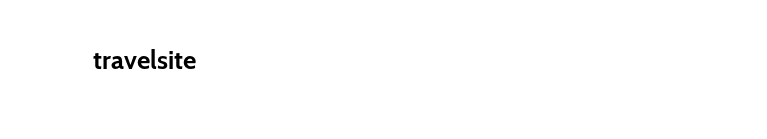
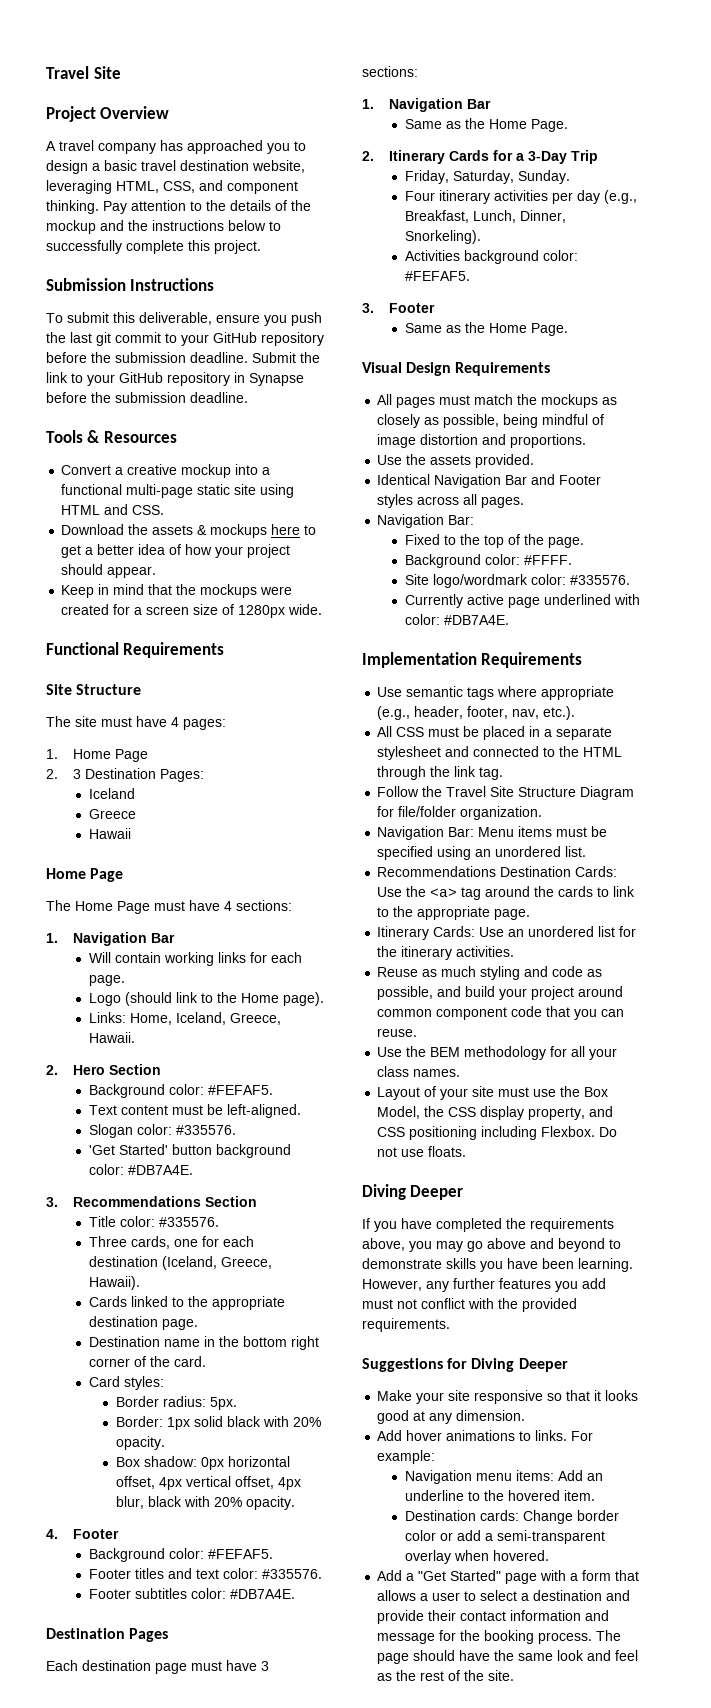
[93,49,196,69] travelsite -> [46,66,121,79] [46,106,170,122] [46,140,306,154] [46,160,305,174] [46,180,298,194] [46,200,311,214] [46,220,281,234] [46,240,261,254] [46,278,215,291] [46,312,322,326] [46,332,324,346] [46,352,320,363] [46,372,304,386] [46,392,248,403] [46,430,177,443] [61,464,271,478] [61,484,295,498] [61,504,165,515] [61,524,317,538] [61,544,291,558] [61,564,157,578] [61,584,293,598] [61,604,323,618] [46,642,225,658] [46,684,142,695] [46,716,226,730] [46,749,149,762] [46,768,205,782] [88,788,135,799] [88,809,136,819] [88,828,131,839] [46,868,124,882] [46,900,292,914] [46,932,176,946] [88,952,302,966] [88,975,125,986] [88,992,324,1006] [88,1012,281,1025] [88,1032,135,1043] [46,1064,162,1075] [88,1084,273,1098] [88,1104,301,1118] [88,1124,236,1138] [88,1144,291,1158] [88,1164,193,1175] [46,1196,258,1207] [88,1216,219,1227] [88,1236,254,1249] [88,1256,272,1270] [88,1276,140,1290] [88,1296,285,1310] [88,1316,198,1330] [88,1336,319,1350] [88,1356,206,1367] [88,1376,164,1390] [115,1396,237,1410] [115,1416,321,1430] [115,1436,165,1450] [115,1456,290,1470] [115,1476,301,1490] [115,1496,295,1510] [46,1529,120,1539] [88,1548,273,1562] [88,1568,322,1579] [88,1588,295,1599] [46,1628,169,1642] [46,1660,269,1674] [362,66,418,77] [362,98,492,112] [404,118,568,132] [362,150,599,164] [404,170,570,184] [404,190,637,204] [404,210,566,223] [404,230,481,244] [404,250,578,264] [404,271,470,281] [362,303,436,313] [404,322,568,336] [362,362,551,376] [377,394,618,408] [377,414,605,428] [377,434,587,448] [377,454,535,468] [377,474,602,488] [377,494,525,508] [377,514,475,528] [404,534,584,548] [404,554,572,568] [404,574,630,588] [404,594,640,608] [404,614,509,625] [362,652,583,668] [377,686,615,700] [377,706,576,720] [377,726,613,740] [377,746,623,760] [377,766,504,780] [377,786,635,800] [377,806,543,820] [377,826,608,840] [377,846,587,860] [377,866,618,877] [377,886,636,900] [377,906,531,920] [377,926,637,940] [377,946,515,960] [377,966,603,980] [377,986,624,1000] [377,1006,625,1020] [377,1028,418,1037] [377,1046,618,1060] [377,1066,461,1077] [377,1086,609,1100] [377,1106,614,1120] [377,1126,618,1140] [377,1146,467,1157] [362,1184,464,1200] [362,1218,614,1232] [362,1238,621,1252] [362,1258,633,1272] [362,1278,606,1292] [362,1298,577,1312] [362,1318,450,1332] [362,1358,568,1372] [377,1390,639,1404] [377,1410,526,1424] [377,1430,594,1441] [377,1450,436,1464] [404,1470,603,1484] [404,1490,595,1501] [404,1510,619,1524] [404,1530,605,1544] [404,1550,549,1564] [377,1570,640,1584] [377,1590,631,1601] [377,1610,610,1624] [377,1630,622,1644] [377,1650,639,1664] [377,1670,515,1681] Travel Site // Project Overview // A travel company has approached you to design a basic travel destination website, leveraging HTML, CSS, and component thinking. Pay attention to the details of the mockup and the instructions below to successfully complete this project. // Submission Instructions // To submit this deliverable, ensure you push the last git commit to your GitHub repository before the submission deadline. Submit the link to your GitHub repository in Synapse before the submission deadline. // Tools & Resources // Convert a creative mockup into a functional multi-page static site using HTML and CSS. // Download the assets & mockups here to get a better idea of how your project should appear. // Keep in mind that the mockups were created for a screen size of 1280px wide. // Functional Requirements // Site Structure // The site must have 4 pages: // 1. Home Page // 2. 3 Destination Pages: // Iceland // Greece // Hawaii // Home Page // The Home Page must have 4 sections: // 1. Navigation Bar // Will contain working links for each page. // Logo (should link to the Home page). // Links: Home, Iceland, Greece, Hawaii. // 2. Hero Section // Background color: #FEFAF5. // Text content must be left-aligned. // Slogan color: #335576. // 'Get Started' button background color: #DB7A4E. // 3. Recommendations Section // Title color: #335576. // Three cards, one for each destination (Iceland, Greece, Hawaii). // Cards linked to the appropriate destination page. // Destination name in the bottom right corner of the card. // Card styles: // Border radius: 5px. // Border: 1px solid black with 20% opacity. // Box shadow: 0px horizontal offset, 4px vertical offset, 4px blur, black with 20% opacity. // 4. Footer // Background color: #FEFAF5. // Footer titles and text color: #335576. // Footer subtitles color: #DB7A4E. // Destination Pages // Each destination page must have 3 sections: // 1. Navigation Bar // Same as the Home Page. // 2. Itinerary Cards for a 3-Day Trip // Friday, Saturday, Sunday. // Four itinerary activities per day (e.g., Breakfast, Lunch, Dinner, Snorkeling). // Activities background color: #FEFAF5. // 3. Footer // Same as the Home Page. // Visual Design Requirements // All pages must match the mockups as closely as possible, being mindful of image distortion and proportions. // Use the assets provided. // Identical Navigation Bar and Footer styles across all pages. // Navigation Bar: // Fixed to the top of the page. // Background color: #FFFF. // Site logo/wordmark color: #335576. // Currently active page underlined with color: #DB7A4E. // Implementation Requirements // Use semantic tags where appropriate (e.g., header, footer, nav, etc.). // All CSS must be placed in a separate stylesheet and connected to the HTML through the link tag. // Follow the Travel Site Structure Diagram for file/folder organization. // Navigation Bar: Menu items must be specified using an unordered list. // Recommendations Destination Cards: Use the <a> tag around the cards to link to the appropriate page. // Itinerary Cards: Use an unordered list for the itinerary activities. // Reuse as much styling and code as possible, and build your project around common component code that you can reuse. // Use the BEM methodology for all your class names. // Layout of your site must use the Box Model, the CSS display property, and CSS positioning including Flexbox. Do not use floats. // Diving Deeper // If you have completed the requirements above, you may go above and beyond to demonstrate skills you have been learning. However, any further features you add must not conflict with the provided requirements. // Suggestions for Diving Deeper // Make your site responsive so that it looks good at any dimension. // Add hover animations to links. For example: // Navigation menu items: Add an underline to the hovered item. // Destination cards: Change border color or add a semi-transparent overlay when hovered. // Add a "Get Started" page with a form that allows a user to select a destination and provide their contact information and message for the booking process. The page should have the same look and feel as the rest of the site.

